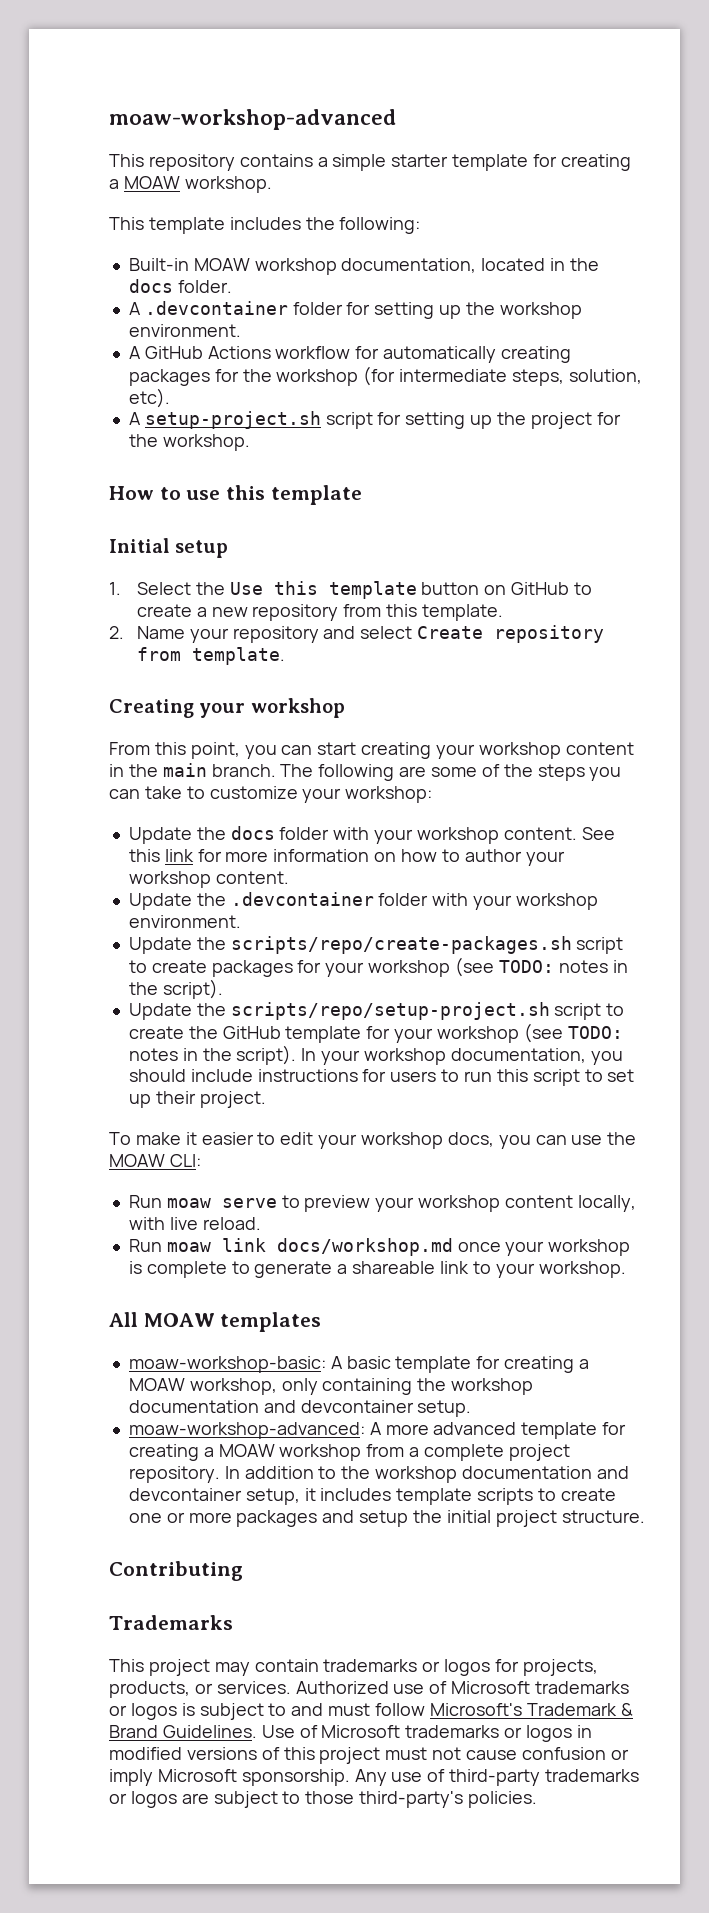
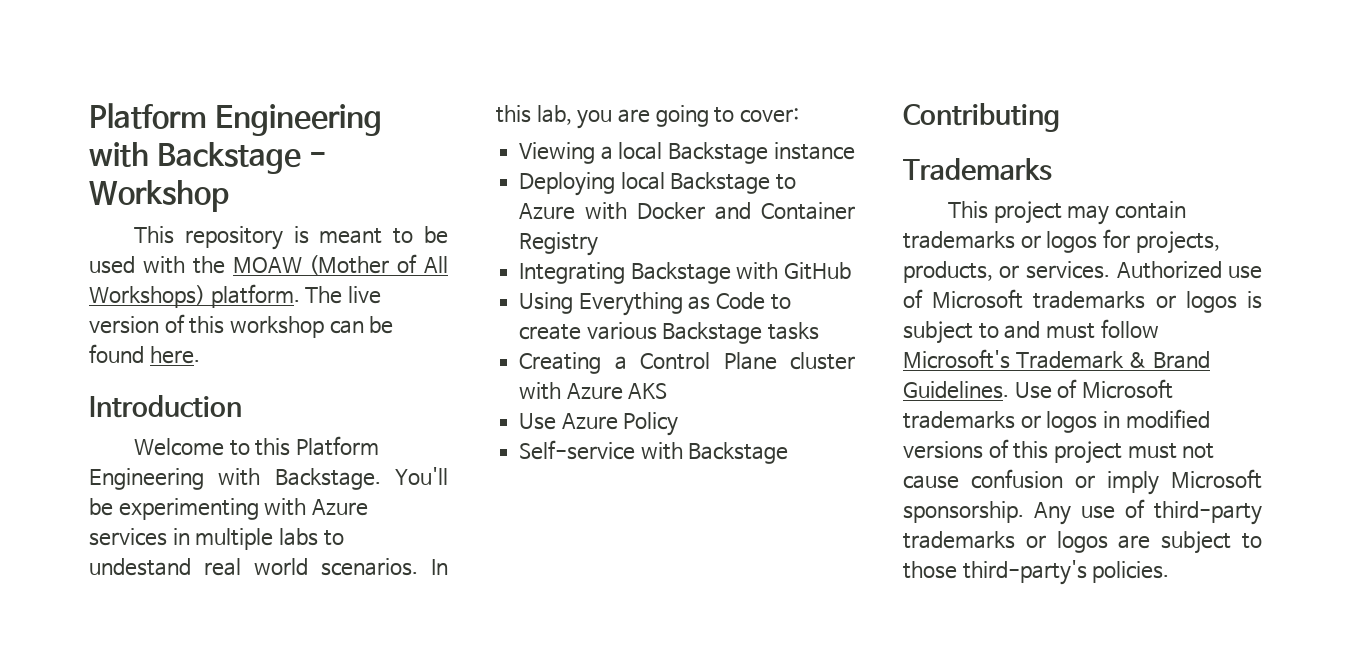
[109,109,396,130] [109,154,631,171] [109,176,272,193] [109,217,421,234] [128,258,599,275] [128,279,232,293] [128,301,582,319] [128,324,241,337] [128,346,571,363] [128,366,642,386] [128,388,170,408] [128,411,621,429] [128,434,250,451] [109,485,362,505] [109,538,229,558] [109,581,592,599] [136,604,503,621] [109,625,605,643] [136,647,285,665] [109,698,345,718] [109,742,634,759] [109,763,622,781] [109,786,433,803] [128,826,615,844] [128,849,565,866] [128,871,289,888] [128,892,598,910] [128,915,241,928] [128,936,624,954] [128,957,628,977] [128,979,223,999] [128,1002,625,1020] [128,1023,623,1043] [128,1045,623,1065] [128,1069,635,1086] [128,1091,266,1108] [109,1132,637,1149] [109,1154,201,1167] [128,1195,636,1212] [128,1217,261,1230] [128,1238,631,1256] [128,1261,626,1278] [109,1312,322,1332] [128,1356,589,1373] [128,1378,534,1395] [128,1400,472,1417] [128,1422,627,1439] [128,1444,570,1461] [128,1466,629,1483] [128,1488,616,1505] [128,1510,645,1527] moaw-workshop-advanced // This repository contains a simple starter template for creating a MOAW workshop. // This template includes the following: // Built-in MOAW workshop documentation, located in the docs folder. // A .devcontainer folder for setting up the workshop environment. // A GitHub Actions workflow for automatically creating packages for the workshop (for intermediate steps, solution, etc). // A setup-project.sh script for setting up the project for the workshop. // How to use this template // Initial setup // 1. Select the Use this template button on GitHub to create a new repository from this template. // 2. Name your repository and select Create repository from template. // Creating your workshop // From this point, you can start creating your workshop content in the main branch. The following are some of the steps you can take to customize your workshop: // Update the docs folder with your workshop content. See this link for more information on how to author your workshop content. // Update the .devcontainer folder with your workshop environment. // Update the scripts/repo/create-packages.sh script to create packages for your workshop (see TODO: notes in the script). // Update the scripts/repo/setup-project.sh script to create the GitHub template for your workshop (see TODO: notes in the script). In your workshop documentation, you should include instructions for users to run this script to set up their project. // To make it easier to edit your workshop docs, you can use the MOAW CLI: // Run moaw serve to preview your workshop content locally, with live reload. // Run moaw link docs/workshop.md once your workshop is complete to generate a shareable link to your workshop. // All MOAW templates // moaw-workshop-basic: A basic template for creating a MOAW workshop, only containing the workshop documentation and devcontainer setup. // moaw-workshop-advanced: A more advanced template for creating a MOAW workshop from a complete project repository. In addition to the workshop documentation and devcontainer setup, it includes template scripts to create one or more packages and setup the initial project structure. -> [89,103,382,136] [89,142,326,174] [89,180,229,212] [134,226,448,250] [89,254,448,275] [89,284,381,308] [89,314,394,338] [89,344,200,364] [89,395,242,418] [134,436,380,456] [89,467,449,490] [89,498,369,520] [89,528,344,550] [89,558,448,576] [496,105,800,129] [519,142,855,164] [519,172,797,196] [519,202,855,220] [519,232,599,256] [519,262,852,284] [519,292,791,316] [519,322,820,344] [519,352,855,374] [519,382,668,400] [519,412,679,436] [519,440,789,464] Platform Engineering with Backstage - Workshop // This repository is meant to be used with the MOAW (Mother of All Workshops) platform. The live version of this workshop can be found here. // Introduction // Welcome to this Platform Engineering with Backstage. You'll be experimenting with Azure services in multiple labs to undestand real world scenarios. In this lab, you are going to cover: // Viewing a local Backstage instance // Deploying local Backstage to Azure with Docker and Container Registry // Integrating Backstage with GitHub // Using Everything as Code to create various Backstage tasks // Creating a Control Plane cluster with Azure AKS // Use Azure Policy // Self-service with Backstage

